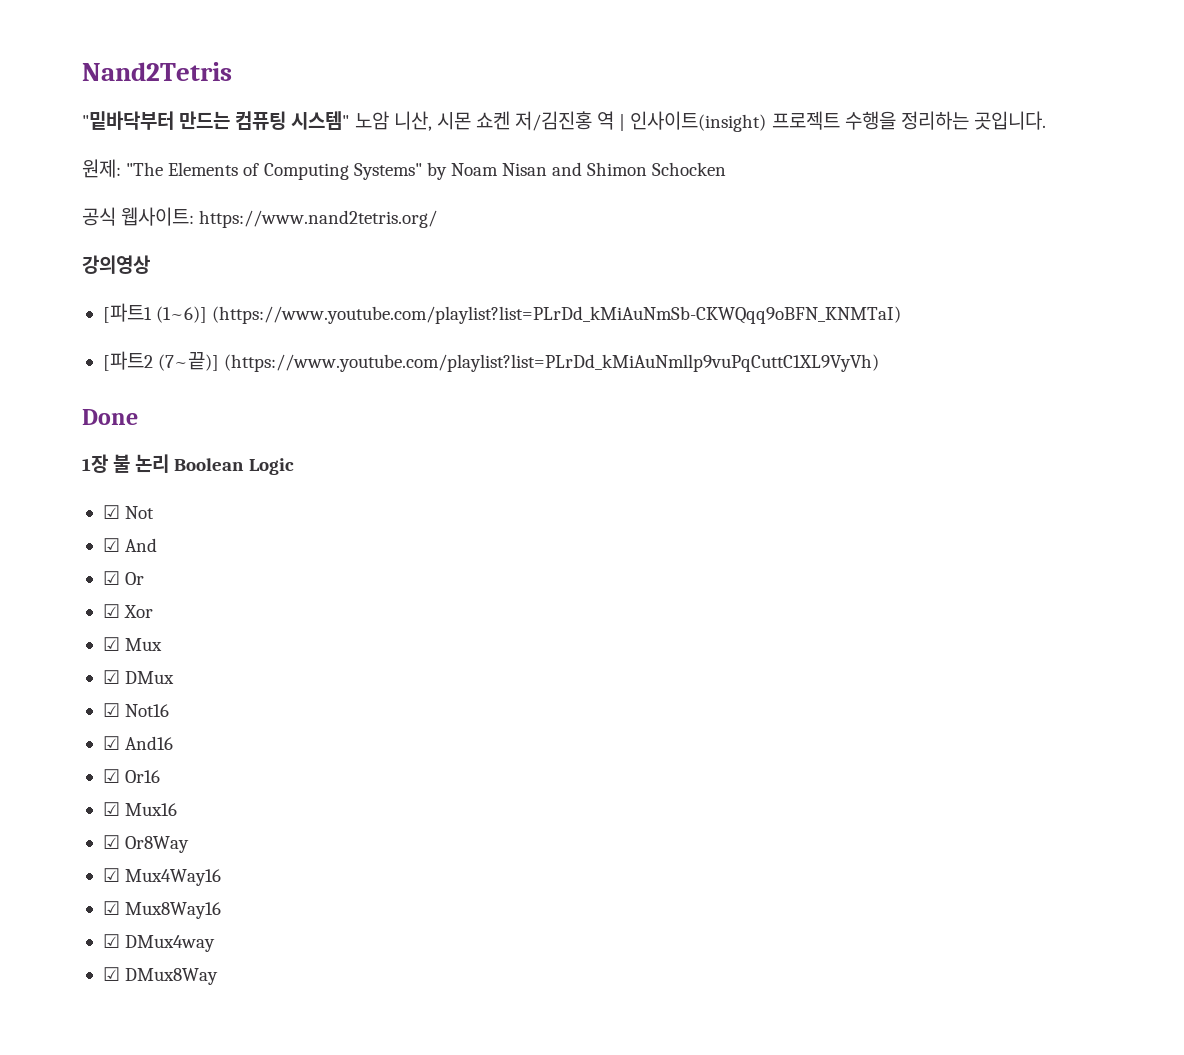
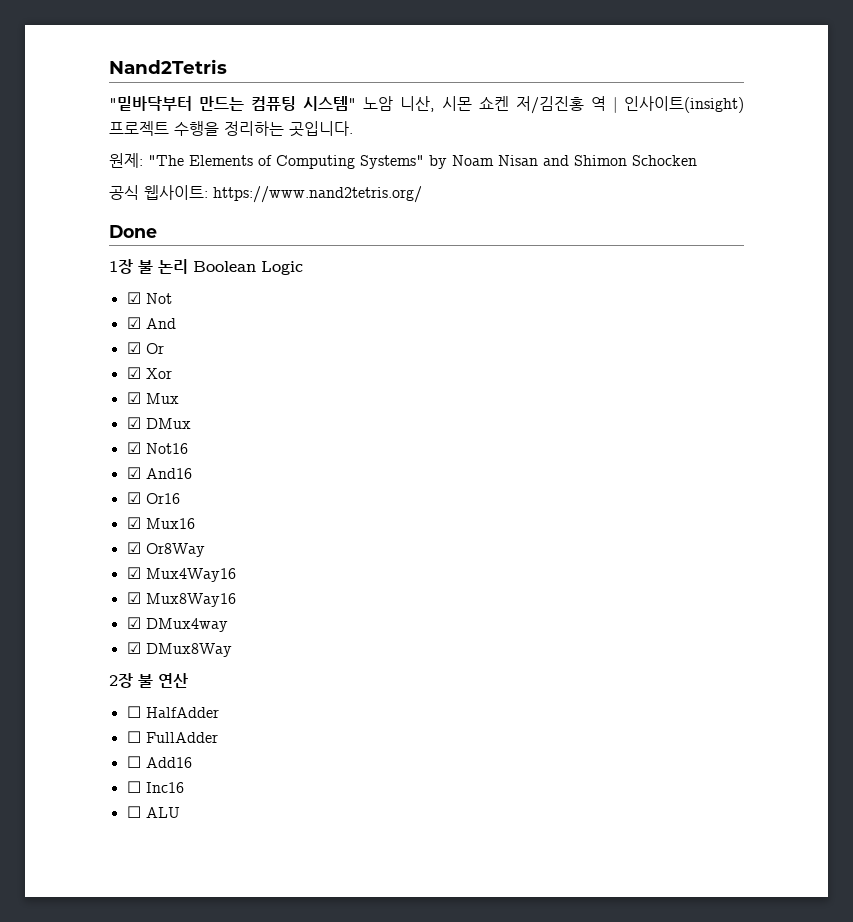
[82,255,150,274] [102,303,902,324] [102,351,880,372] // 강의영상 // [파트1 (1~6)] (https://www.youtube.com/playlist?list=PLrDd_kMiAuNmSb-CKWQqq9oBFN_KNMTaI) // [파트2 (7~끝)] (https://www.youtube.com/playlist?list=PLrDd_kMiAuNmllp9vuPqCuttC1XL9VyVh) -> (422, 194) none
(219, 976) none -> [109,673,188,688] [126,706,219,718] [126,731,218,743] [126,756,192,768] [126,781,184,793] [126,806,180,818] // 2장 불 연산 // ☐ HalfAdder // ☐ FullAdder // ☐ Add16 // ☐ Inc16 // ☐ ALU

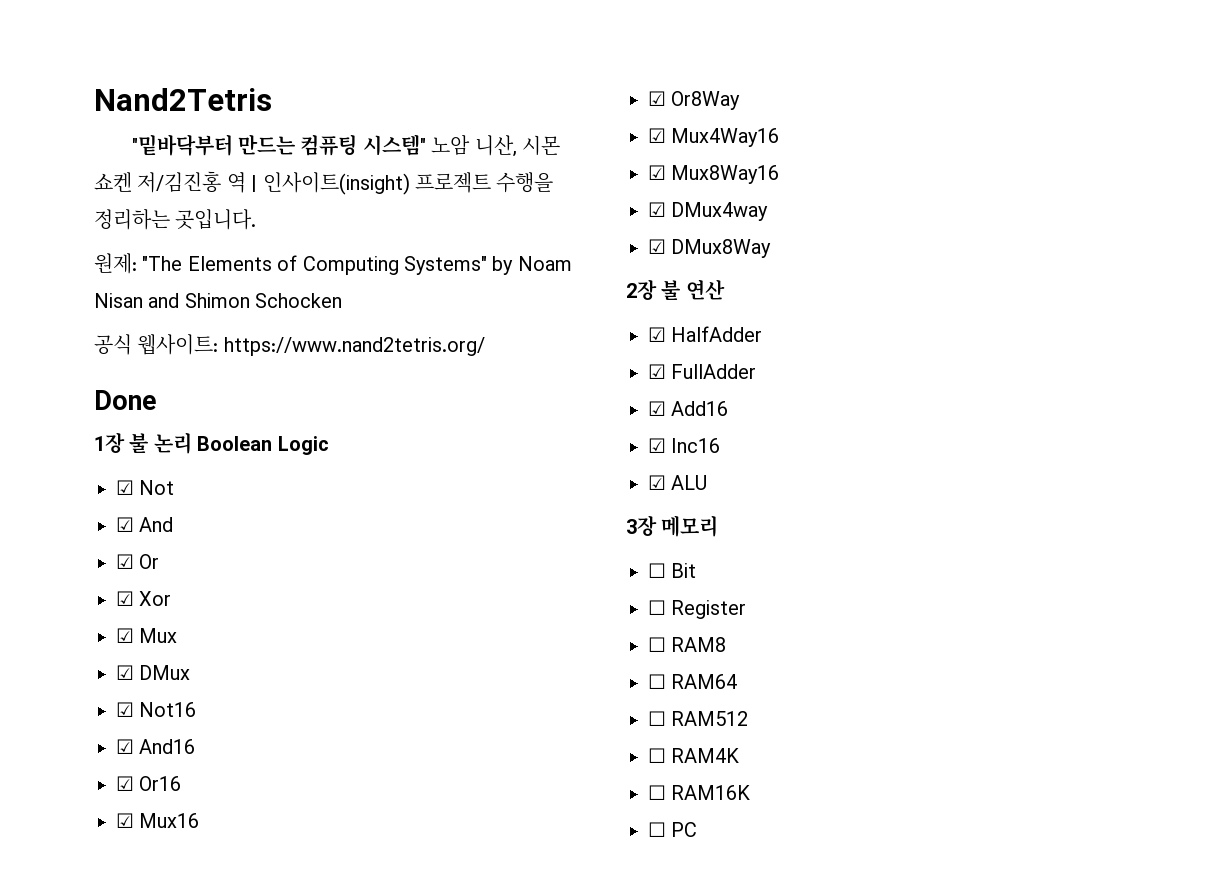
[126,706,141,718] ☐ -> [648,327,666,342] ☑
[126,731,141,743] ☐ -> [648,364,666,379] ☑
[126,756,141,768] ☐ -> [648,401,666,416] ☑
[126,781,141,793] ☐ -> [648,438,666,453] ☑
[126,806,180,818] ☐ ALU -> [648,475,708,490] [626,515,719,537] [648,563,697,578] [648,600,747,619] [648,637,727,652] [648,674,738,689] [648,711,749,726] [648,748,740,763] [648,785,751,800] [648,822,698,837] ☑ ALU // 3장 메모리 // ☐ Bit // ☐ Register // ☐ RAM8 // ☐ RAM64 // ☐ RAM512 // ☐ RAM4K // ☐ RAM16K // ☐ PC

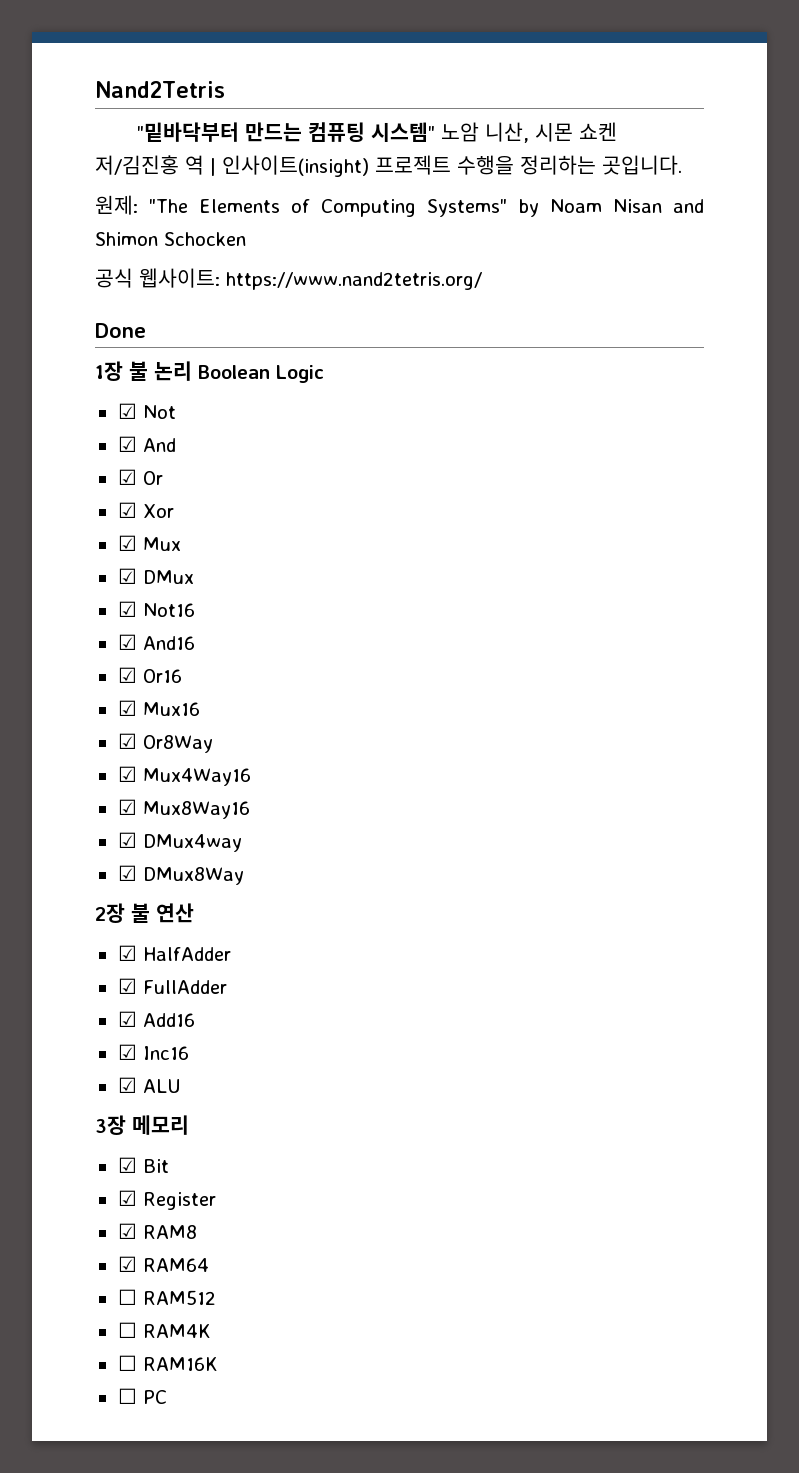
[648,563,666,578] ☐ -> [117,1157,137,1173] ☑
[648,600,666,615] ☐ -> [117,1190,137,1206] ☑
[648,637,666,652] ☐ -> [117,1223,137,1239] ☑
[648,674,666,689] ☐ -> [117,1256,137,1272] ☑

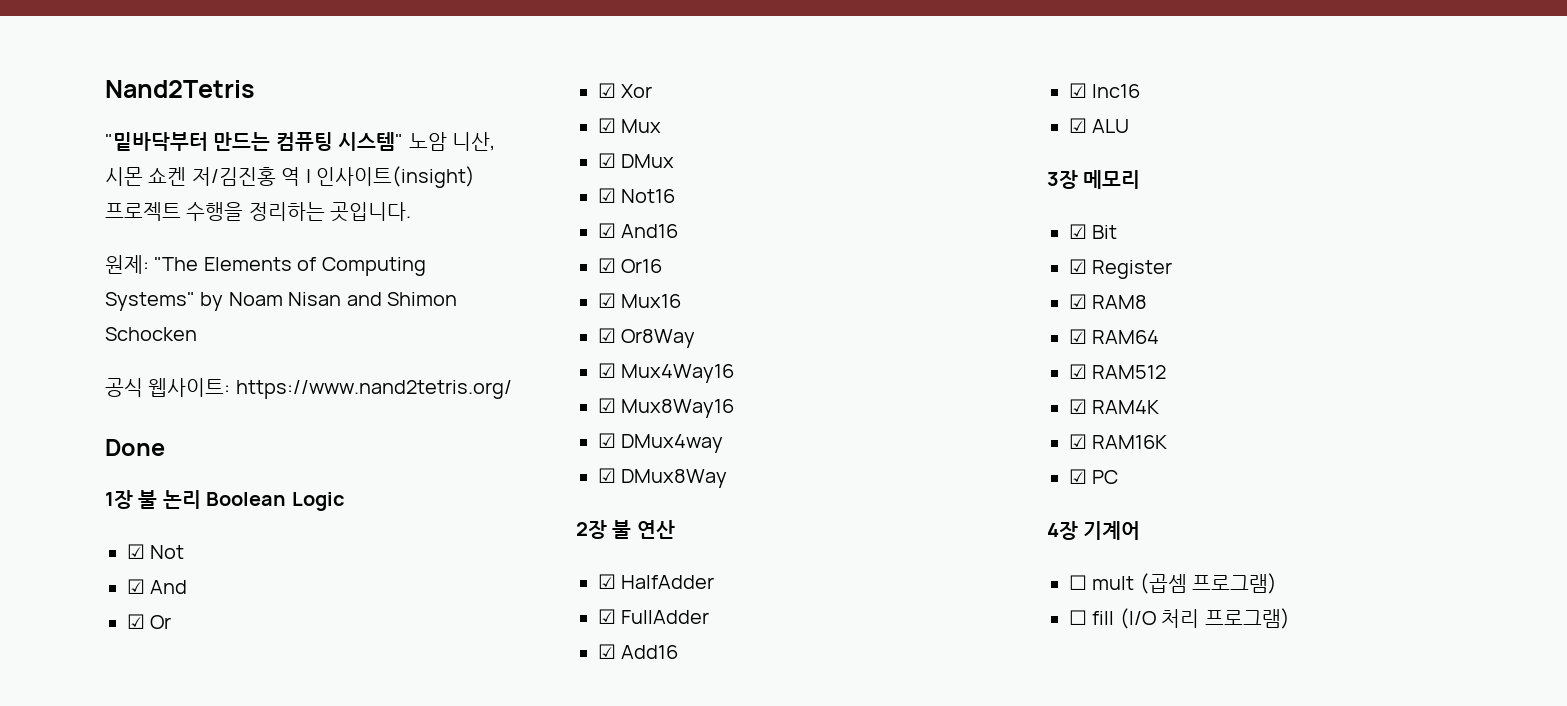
[117,1289,137,1305] ☐ -> [1069,364,1087,379] ☑
[117,1322,137,1338] ☐ -> [1069,399,1087,414] ☑
[117,1355,137,1371] ☐ -> [1069,434,1087,449] ☑
[117,1388,167,1404] ☐ PC -> [1069,469,1119,484] [1047,521,1141,540] [1069,573,1278,594] [1069,608,1290,629] ☑ PC // 4장 기계어 // ☐ mult (곱셈 프로그램) // ☐ fill (I/O 처리 프로그램)

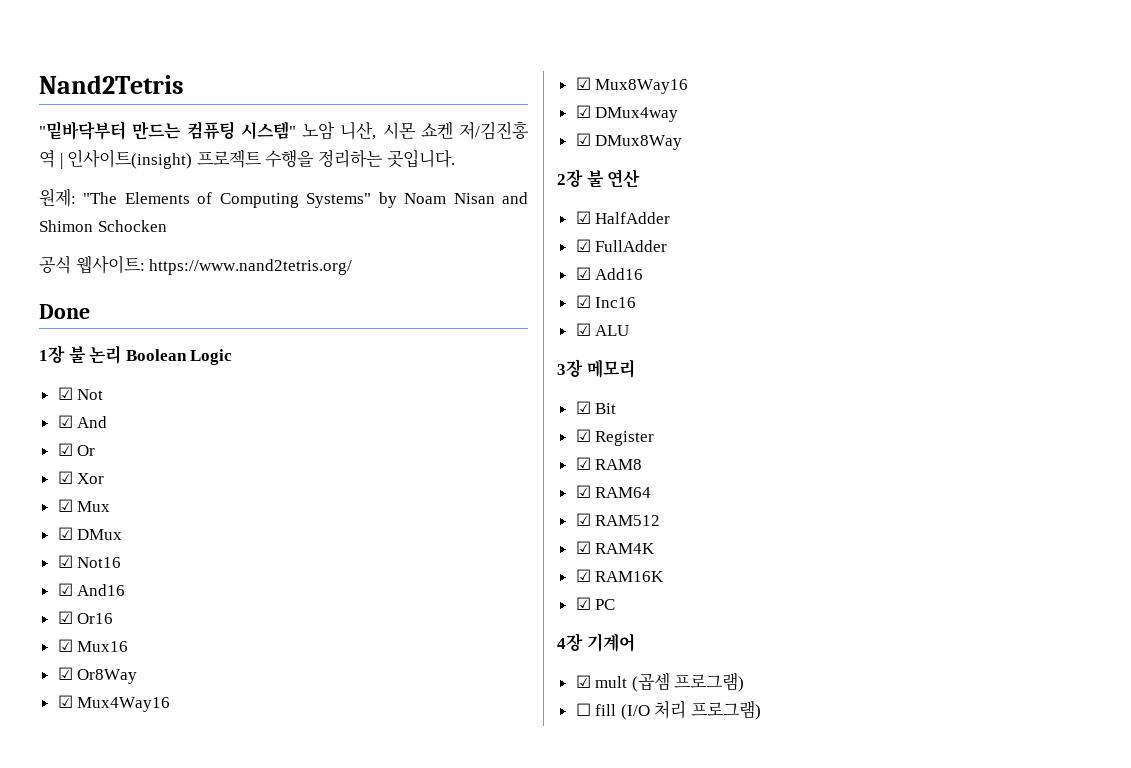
[1069,575,1087,590] ☐ -> [575,675,591,688] ☑

